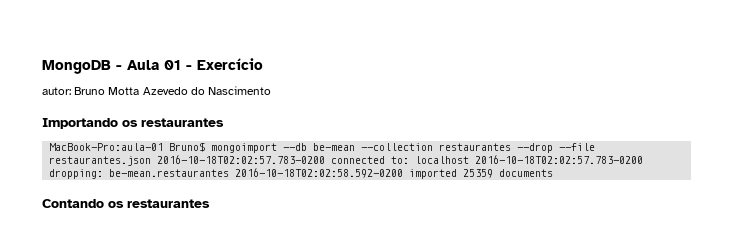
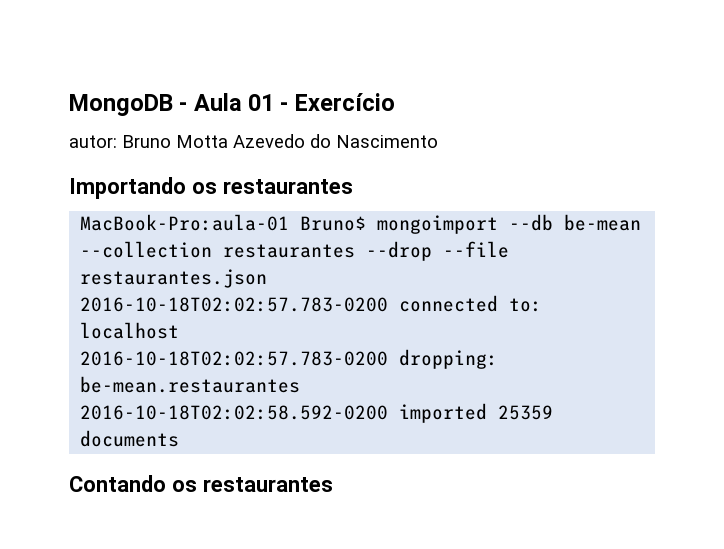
(152, 161) none -> (268, 278) //
(470, 160) none -> (180, 330) //
(230, 173) none -> (301, 384) //

